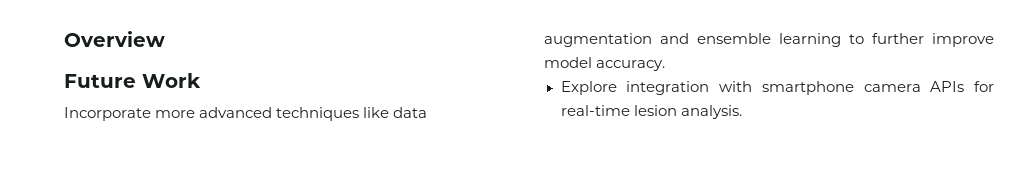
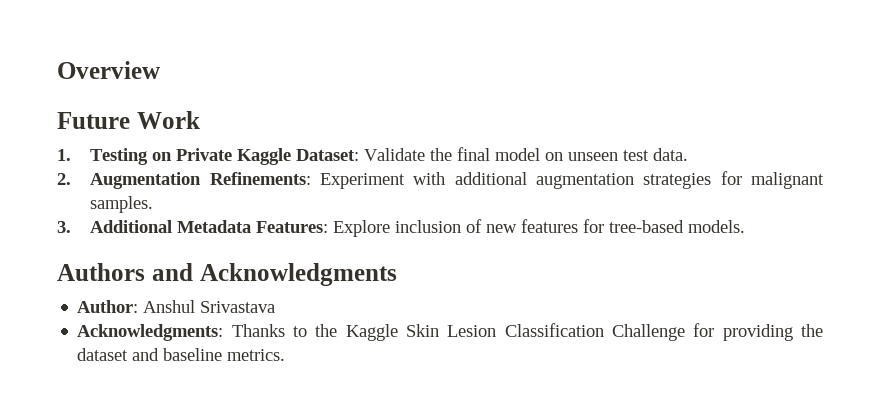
[64,107,428,121] [544,33,994,47] [544,57,666,71] [560,81,994,95] [560,105,742,119] Incorporate more advanced techniques like data augmentation and ensemble learning to further improve model accuracy. // Explore integration with smartphone camera APIs for real-time lesion analysis. -> [57,147,689,165] [57,171,824,189] [90,196,154,213] [57,219,746,237] [57,263,397,286] [77,300,276,313] [77,323,824,341] [77,348,286,361] 1. Testing on Private Kaggle Dataset: Validate the final model on unseen test data. // 2. Augmentation Refinements: Experiment with additional augmentation strategies for malignant samples. // 3. Additional Metadata Features: Explore inclusion of new features for tree-based models. // Authors and Acknowledgments // Author: Anshul Srivastava // Acknowledgments: Thanks to the Kaggle Skin Lesion Classification Challenge for providing the dataset and baseline metrics.

